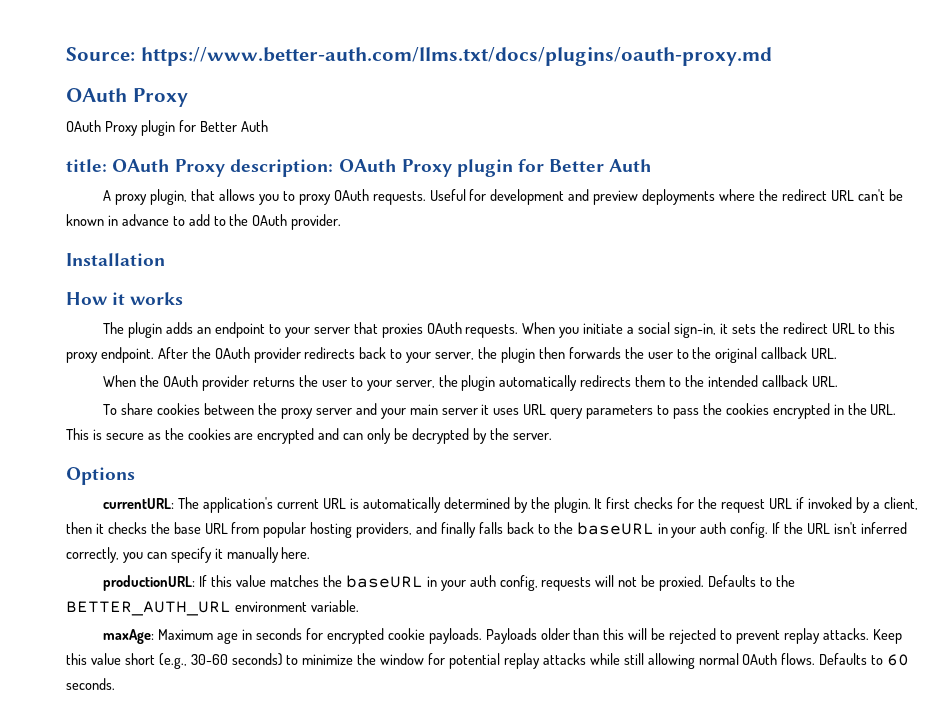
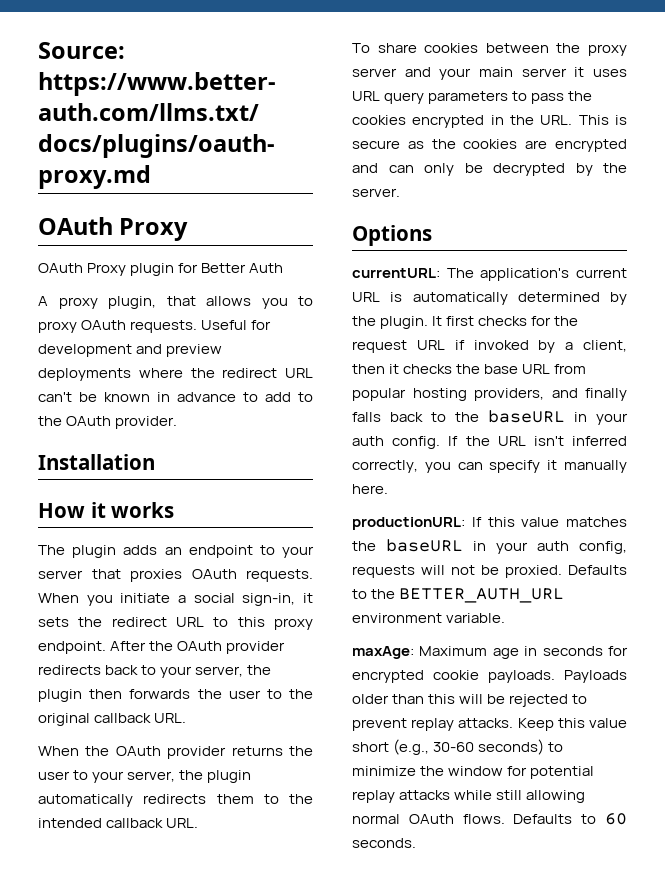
[66,159,653,177] // title: OAuth Proxy description: OAuth Proxy plugin for Better Auth -> (284, 268) none

